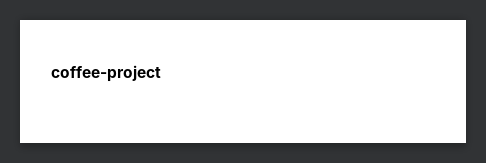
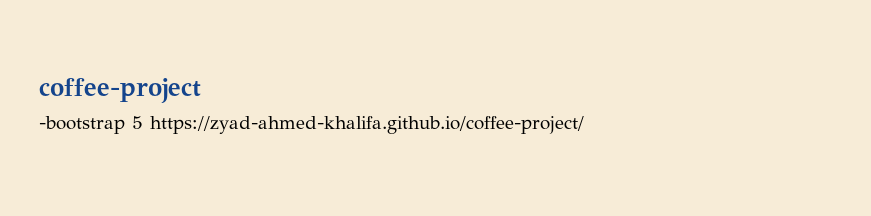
(161, 73) none -> [39,116,584,134] // -bootstrap 5 https://zyad-ahmed-khalifa.github.io/coffee-project/

